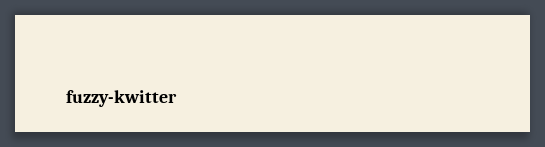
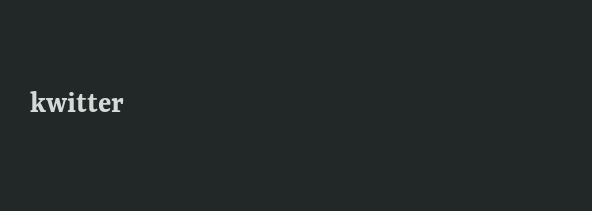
[66,90,177,107] fuzzy-kwitter -> [30,91,124,112] kwitter

